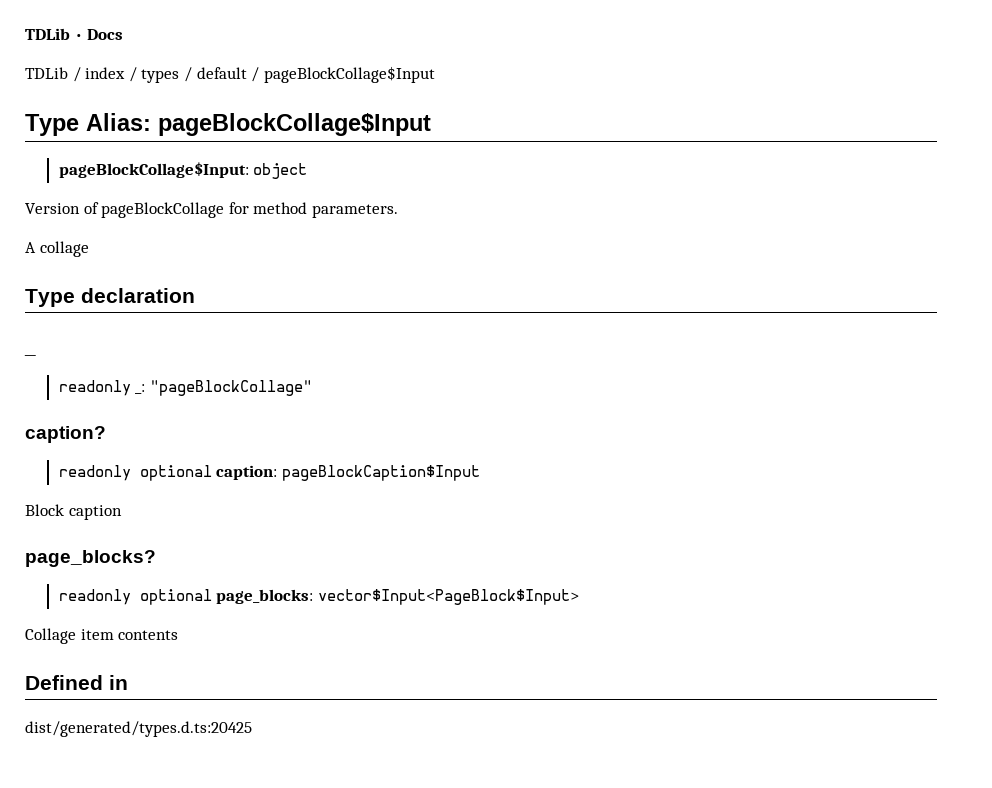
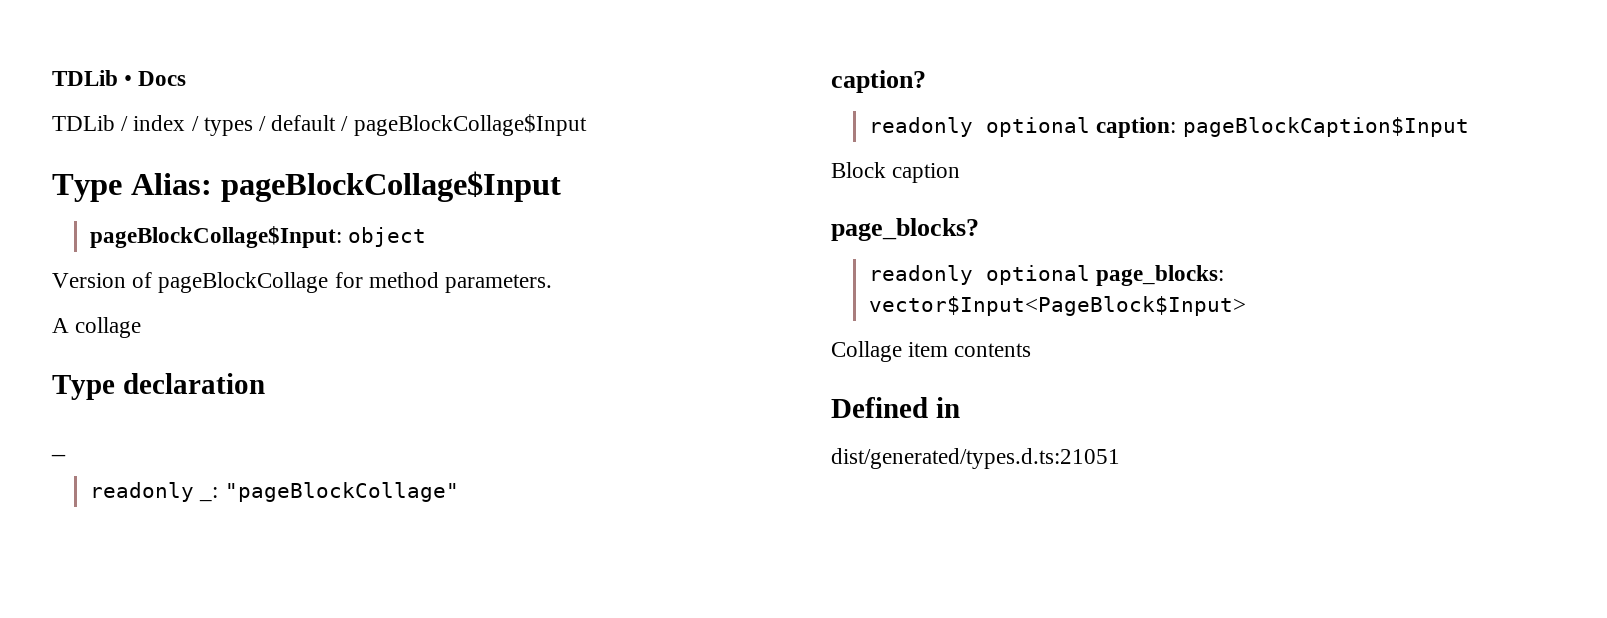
[25,721,252,737] dist/generated/types.d.ts:20425 -> [831,448,1120,469] dist/generated/types.d.ts:21051

